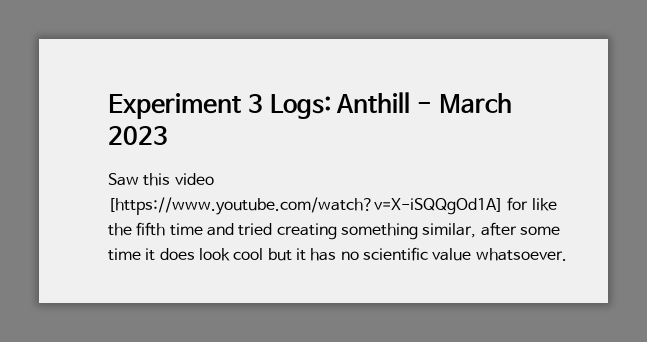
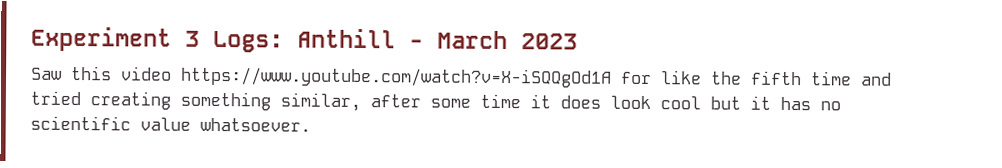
[108,197,503,215] [https://www.youtube.com/watch?v=X-iSQQgOd1A] -> [180,66,612,88] https://www.youtube.com/watch?v=X-iSQQgOd1A

